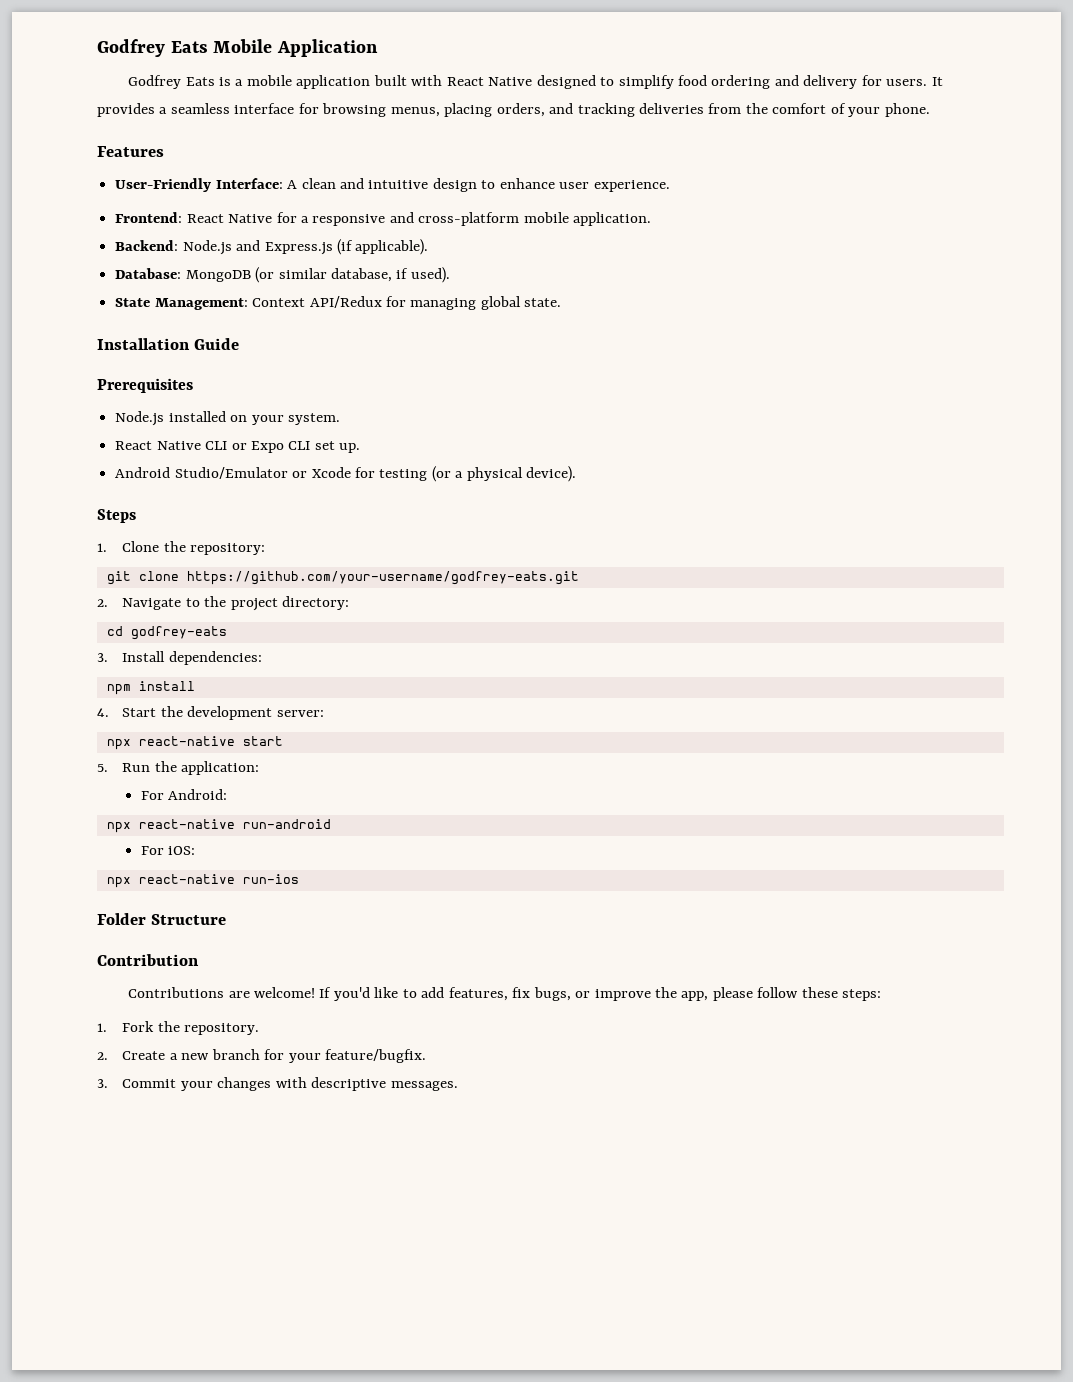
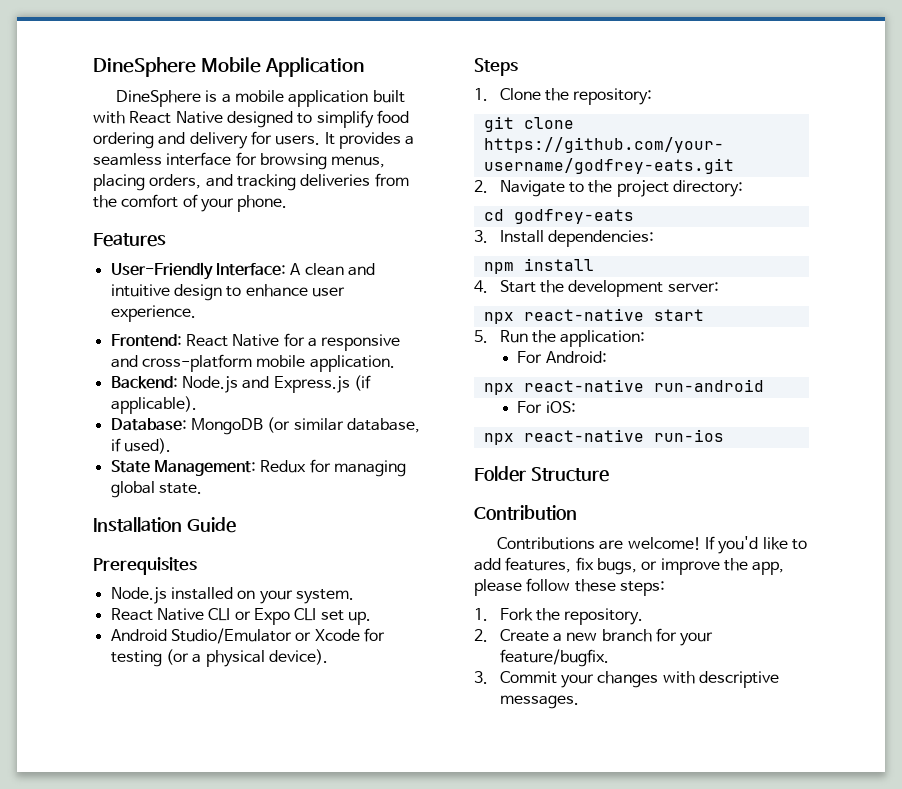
[97,39,208,57] Godfrey Eats -> [93,57,196,77] DineSphere
[128,75,215,89] Godfrey Eats -> [116,90,202,107] DineSphere
[252,296,382,308] Context API/Redux -> [260,460,307,473] Redux

